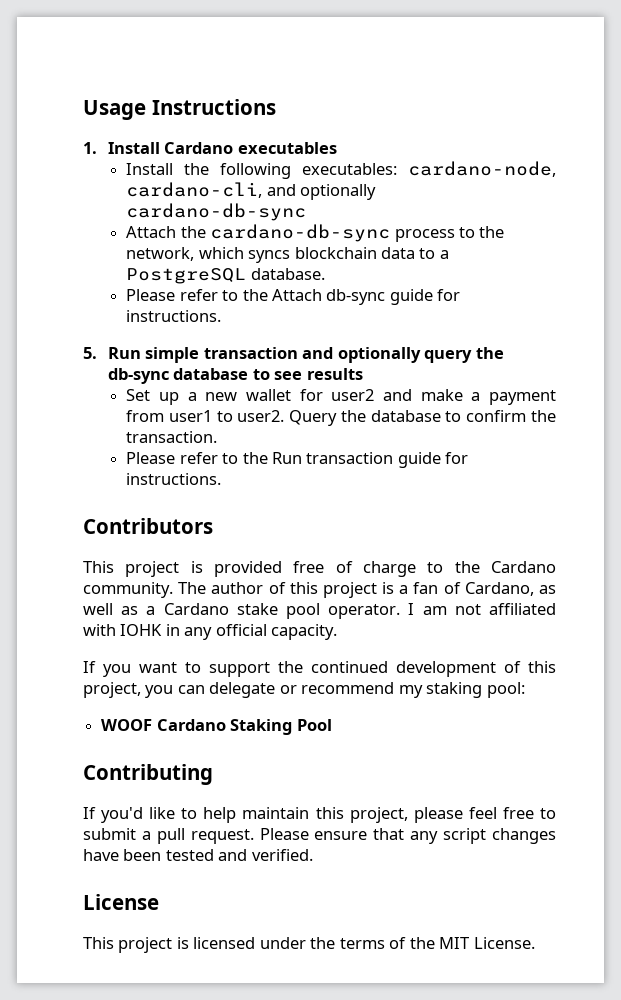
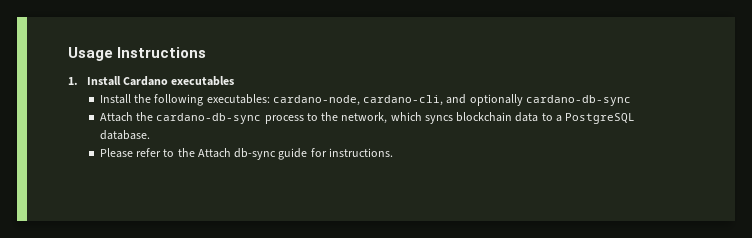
[83,347,504,363] [107,368,363,384] [126,389,557,405] [126,410,556,426] [126,431,218,443] [126,452,469,468] [126,473,222,485] [83,518,213,534] [83,561,556,577] [83,582,556,598] [83,603,556,619] [83,624,338,640] [83,661,556,677] [83,682,525,698] [101,719,332,735] [83,764,213,785] [83,807,556,823] [83,828,557,844] [83,849,313,861] [83,894,159,910] [83,937,535,953] // 5. Run simple transaction and optionally query the db-sync database to see results // Set up a new wallet for user2 and make a payment from user1 to user2. Query the database to confirm the transaction. // Please refer to the Run transaction guide for instructions. // Contributors // This project is provided free of charge to the Cardano community. The author of this project is a fan of Cardano, as well as a Cardano stake pool operator. I am not affiliated with IOHK in any official capacity. // If you want to support the continued development of this project, you can delegate or recommend my staking pool: // WOOF Cardano Staking Pool // Contributing // If you'd like to help maintain this project, please feel free to submit a pull request. Please ensure that any script changes have been tested and verified. // License // This project is licensed under the terms of the MIT License. -> (393, 152) none

